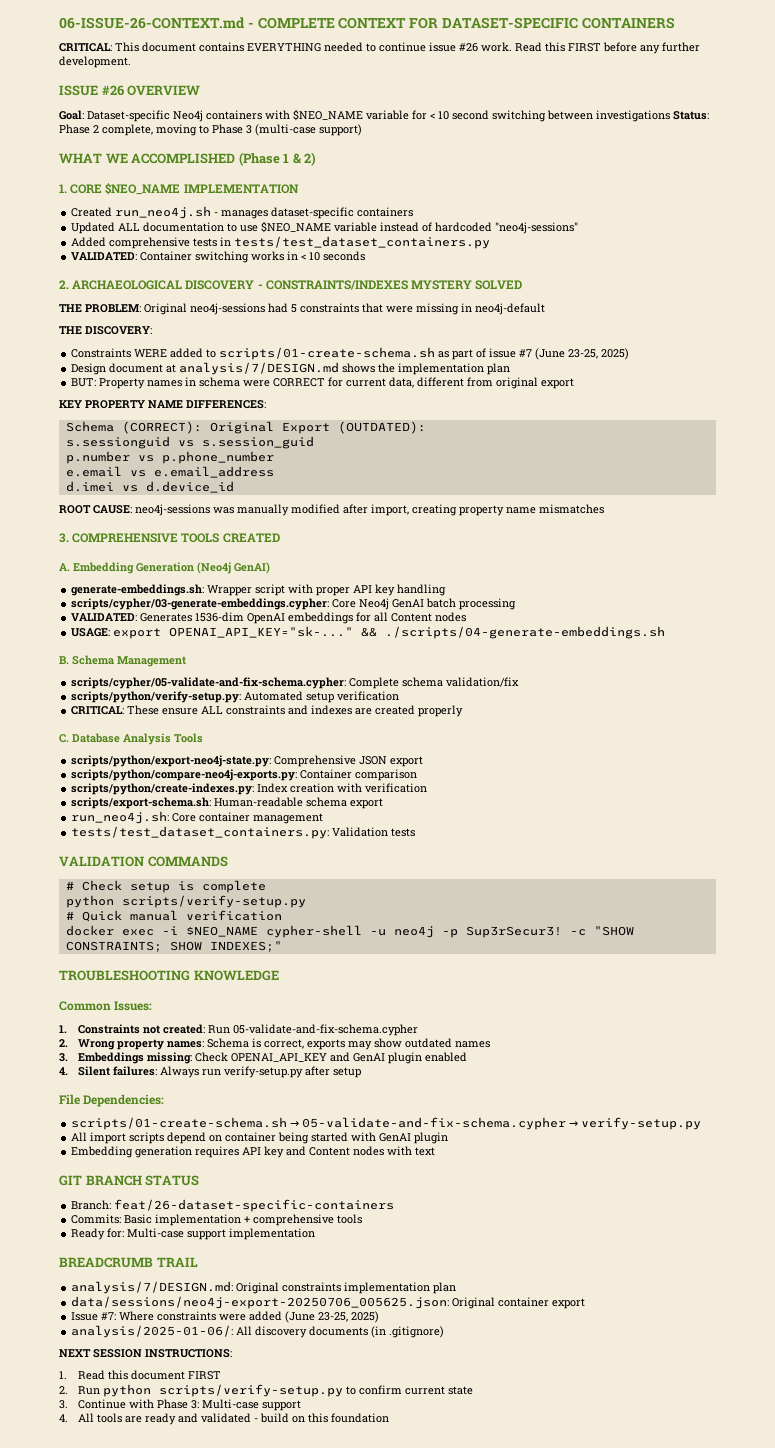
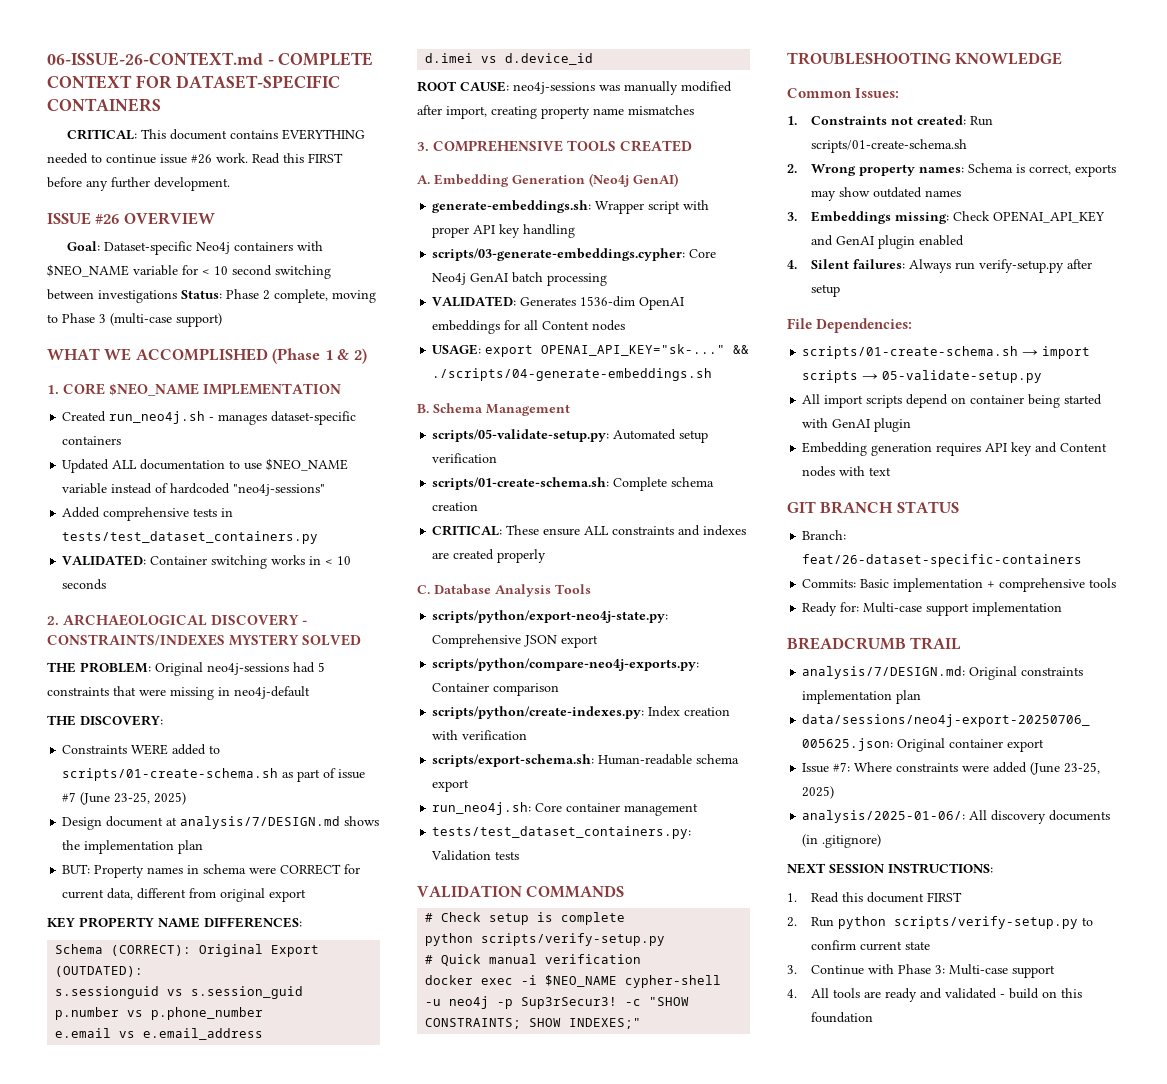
[71,598,330,610] scripts/cypher/03-generate-embeddings.cypher: -> [432,248,686,261] scripts/03-generate-embeddings.cypher:
[71,677,520,689] [71,691,242,703] scripts/cypher/05-validate-and-fix-schema.cypher: Complete schema validation/fix // scripts/python/verify-setup.py: -> [432,429,610,442] scripts/05-validate-setup.py:
(400, 696) none -> [432,477,715,491] [432,502,479,511] // scripts/01-create-schema.sh: Complete schema creation
[232,1024,418,1036] 05-validate-and-fix-schema.cypher -> [811,139,968,153] scripts/01-create-schema.sh
[302,1117,702,1130] 05-validate-and-fix-schema.cypher → verify-setup.py -> [1042,346,1091,359] [802,370,1043,383] import scripts → 05-validate-setup.py

